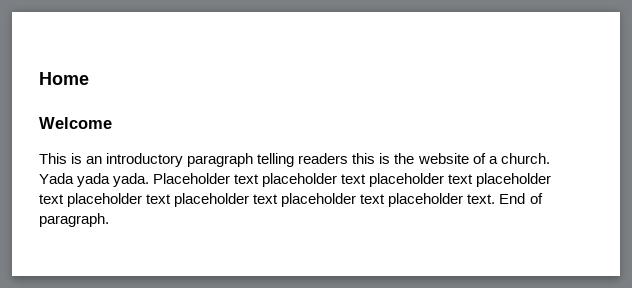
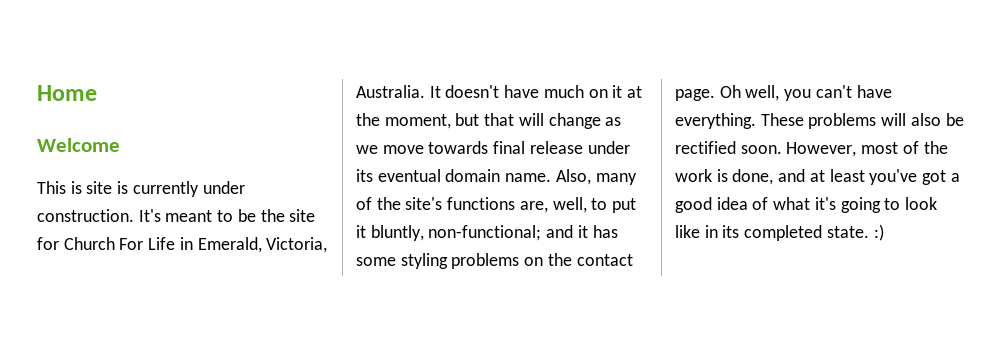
[86,153,550,167] [39,173,552,187] [39,193,543,207] [39,213,109,227] an introductory paragraph telling readers this is the website of a church. Yada yada yada. Placeholder text placeholder text placeholder text placeholder text placeholder text placeholder text placeholder text placeholder text. End of paragraph. -> [86,181,245,197] [37,209,316,222] [37,237,328,253] [356,85,643,98] [356,113,622,129] [356,141,630,154] [356,169,637,185] [356,197,637,213] [356,225,618,241] [356,253,633,269] [675,85,892,101] [675,113,964,129] [675,141,948,157] [675,169,960,185] [675,197,938,213] [675,224,884,241] site is currently under construction. It's meant to be the site for Church For Life in Emerald, Victoria, Australia. It doesn't have much on it at the moment, but that will change as we move towards final release under its eventual domain name. Also, many of the site's functions are, well, to put it bluntly, non-functional; and it has some styling problems on the contact page. Oh well, you can't have everything. These problems will also be rectified soon. However, most of the work is done, and at least you've got a good idea of what it's going to look like in its completed state. :)

